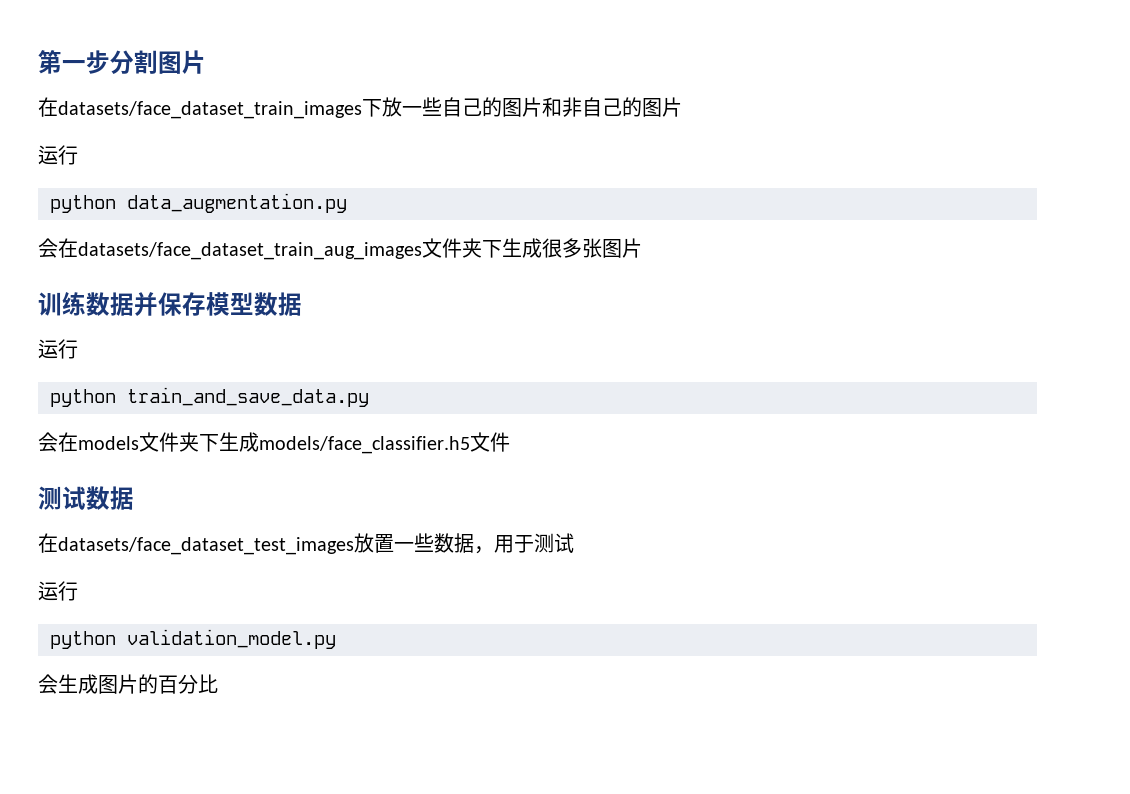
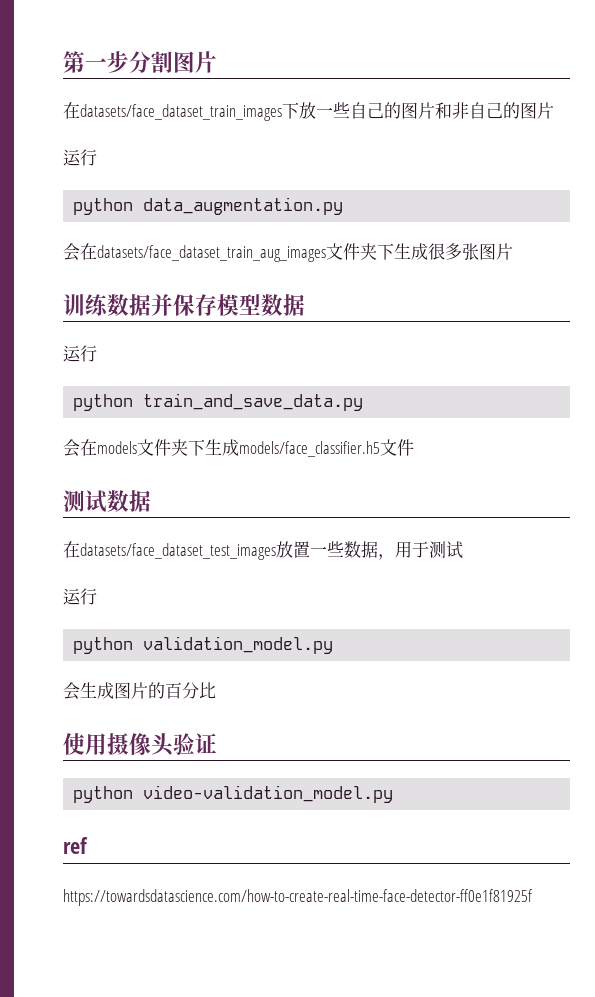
(218, 683) none -> [63,733,217,756] [73,785,394,803] [63,837,88,854] [63,889,533,906] // 使用摄像头验证 // python video-validation_model.py // ref // https://towardsdatascience.com/how-to-create-real-time-face-detector-ff0e1f81925f

